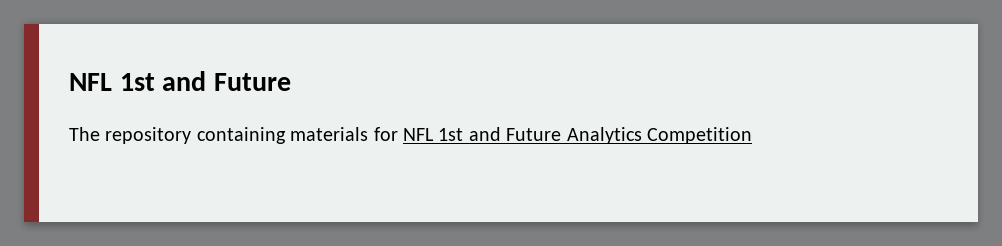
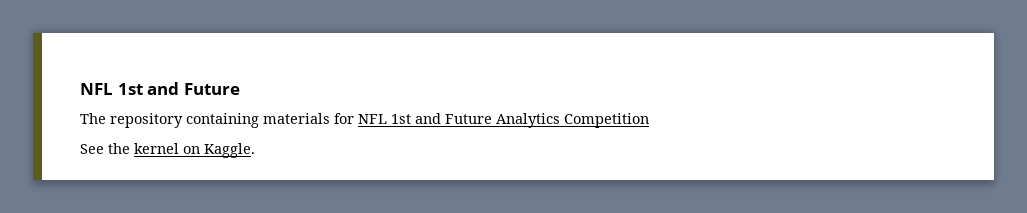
(752, 135) none -> [80,143,255,158] // See the kernel on Kaggle.

